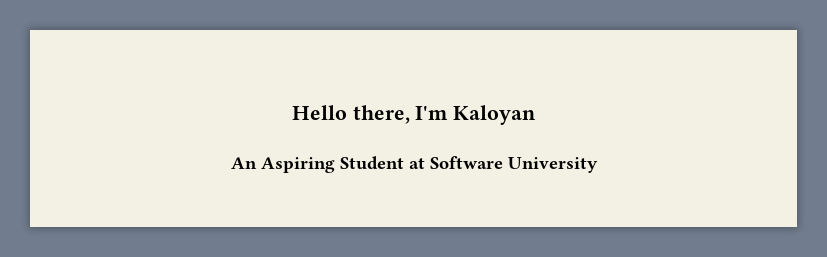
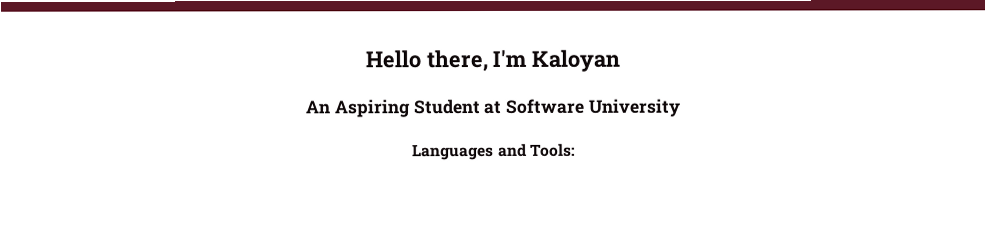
(598, 165) none -> [412,143,575,161] // Languages and Tools:

